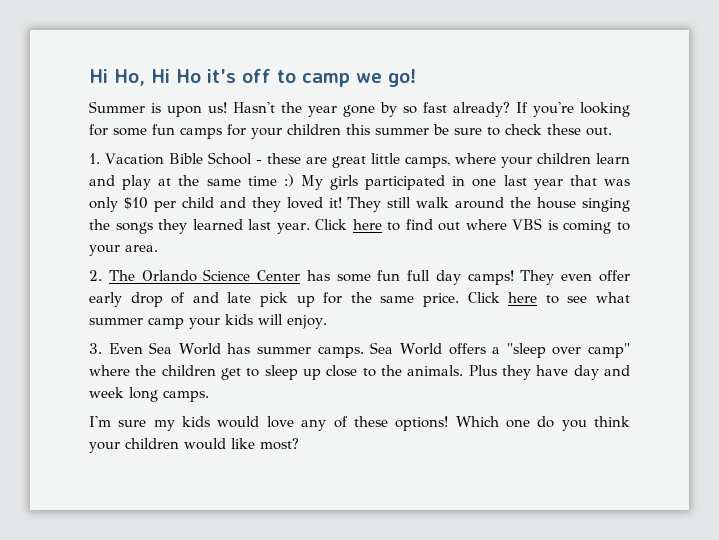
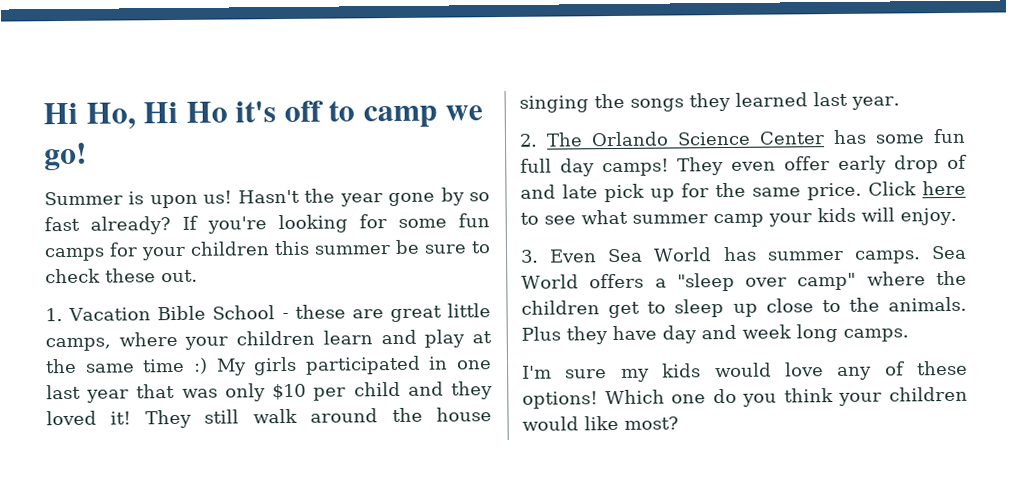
[315,218,630,234] [89,245,158,256] Click here to find out where VBS is coming to your area. -> (900, 103) none

